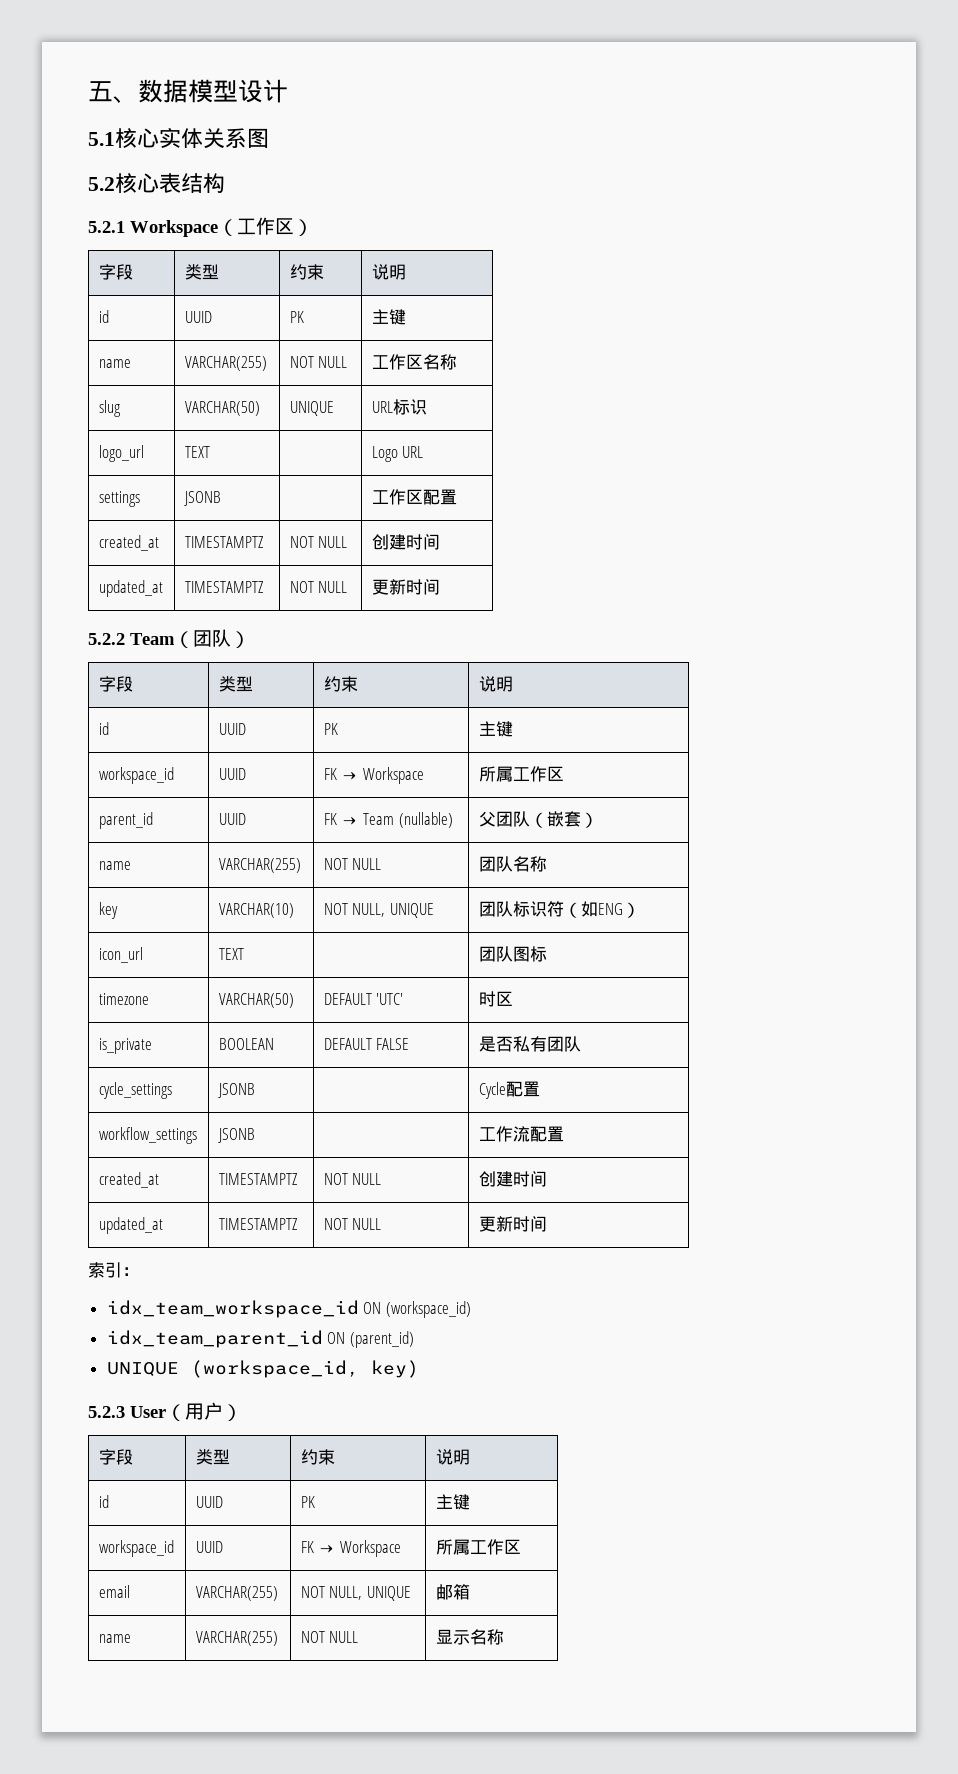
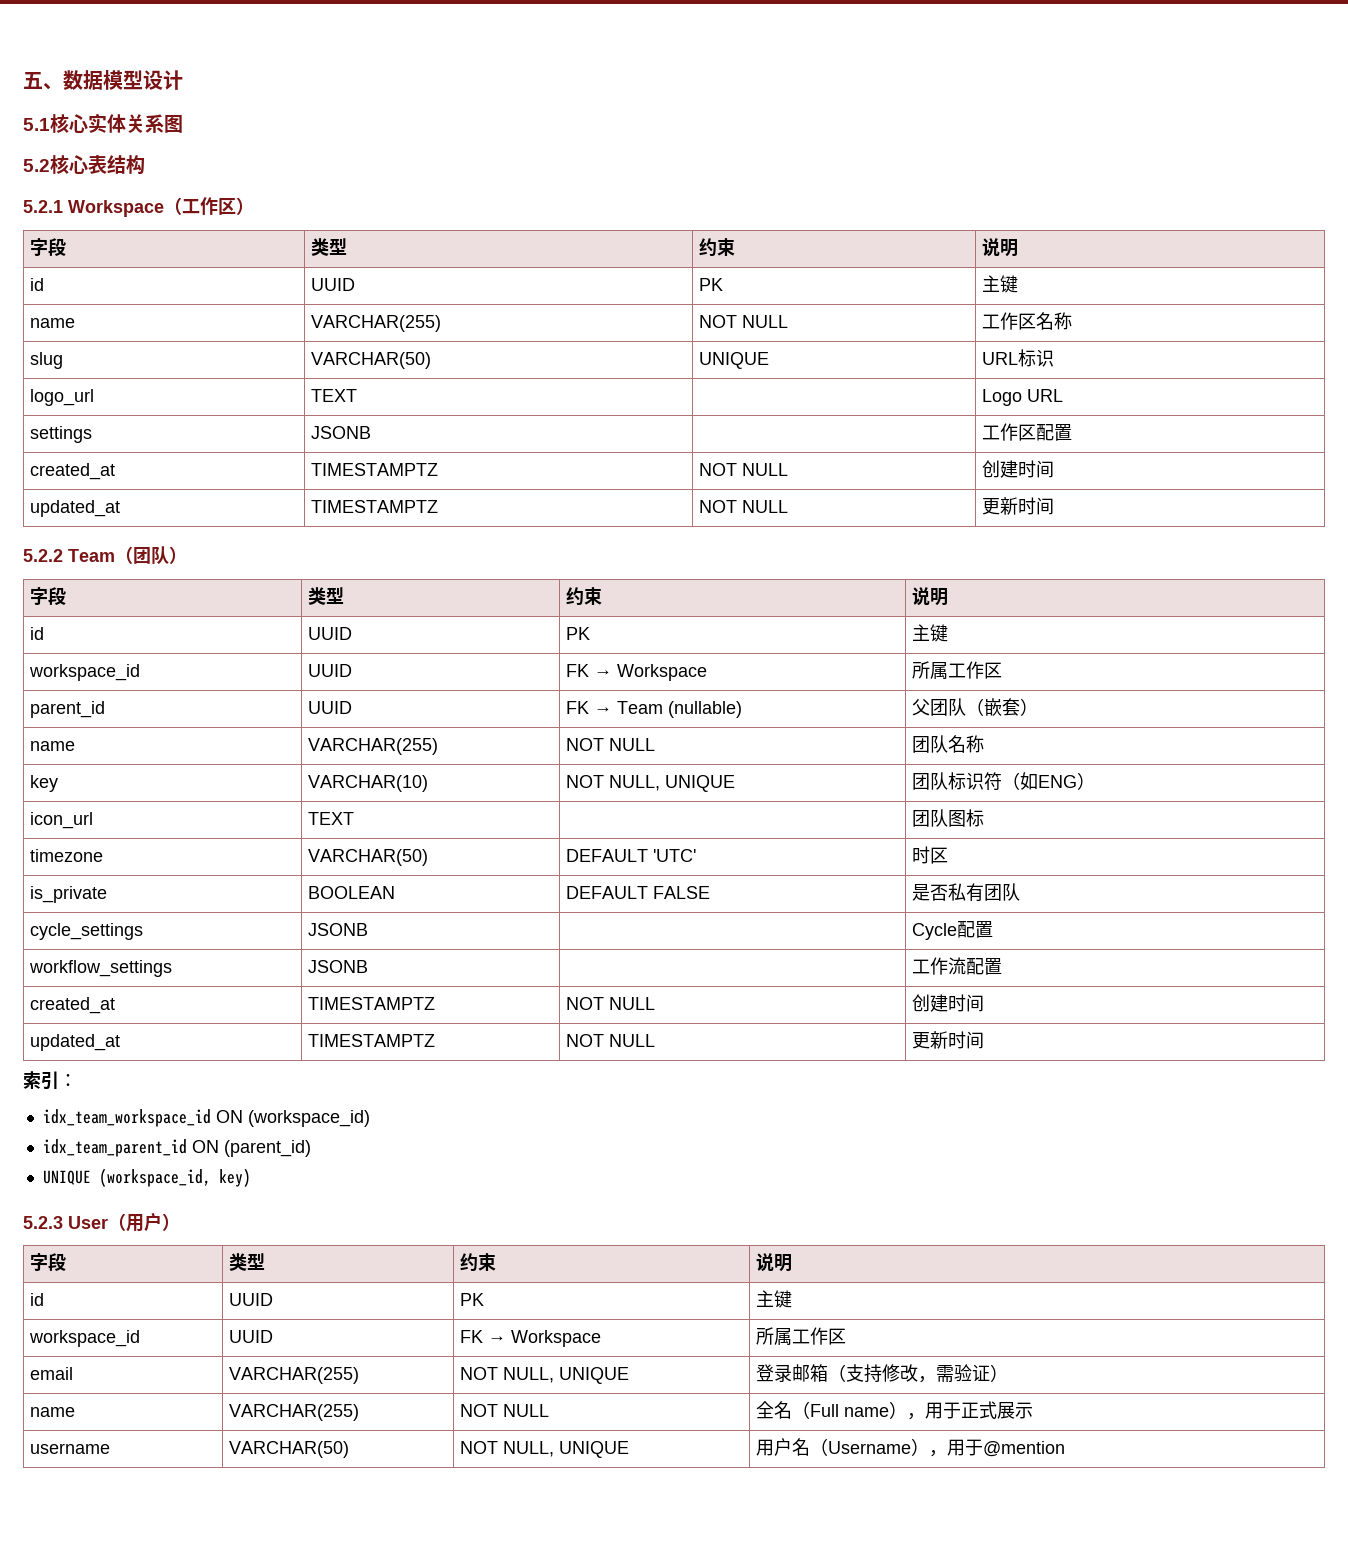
(412, 1593) none -> [756,1364,793,1382] 登录
[98,1634,131,1643] [195,1631,278,1646] [300,1631,359,1643] [435,1629,504,1645] // name | VARCHAR(255) | NOT NULL | 显示名称 -> [828,1364,1009,1383] [30,1407,76,1417] [229,1404,360,1421] [460,1404,550,1417] [756,1401,1034,1420] [30,1443,111,1454] [229,1441,350,1458] [460,1441,630,1458] [756,1438,1066,1457] （支持修改，需验证） // name | VARCHAR(255) | NOT NULL | 全名（Full name），用于正式展示 // username | VARCHAR(50) | NOT NULL, UNIQUE | 用户名（Username），用于@mention

